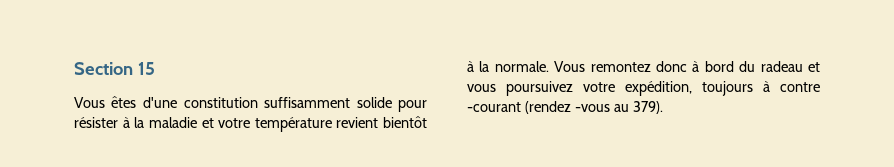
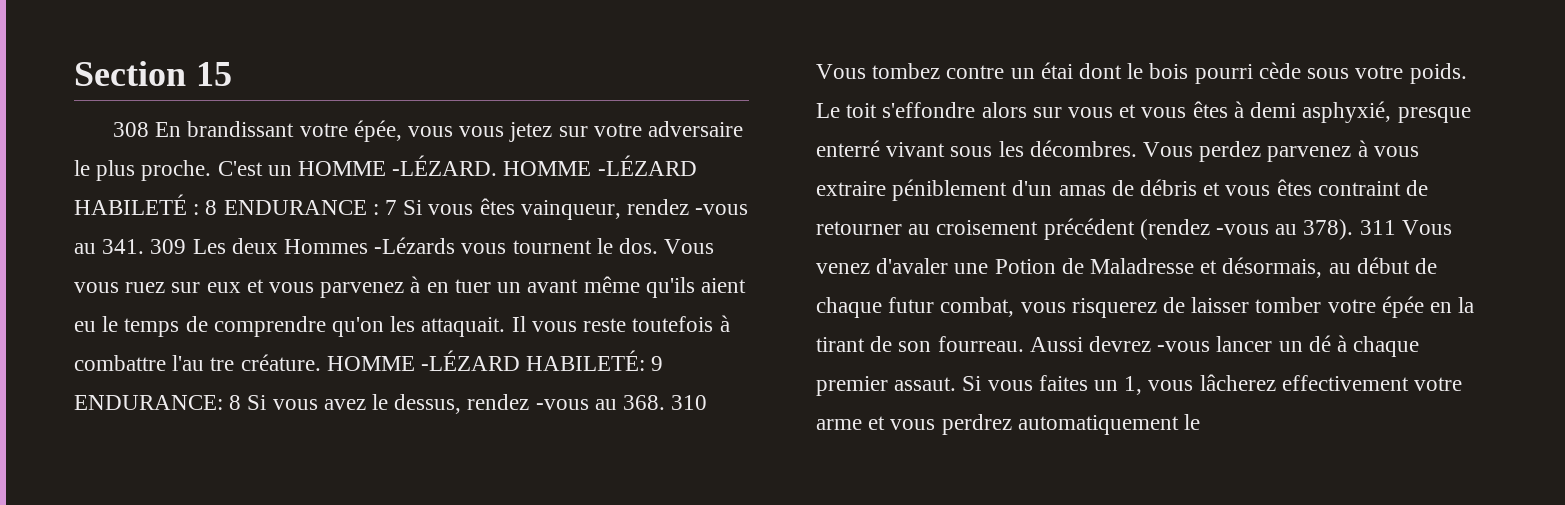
[74,96,427,112] [74,116,427,132] [467,61,820,72] [467,81,820,96] [467,101,663,114] Vous êtes d'une constitution suffisamment solide pour résister à la maladie et votre température revient bientôt à la normale. Vous remontez donc à bord du radeau et vous poursuivez votre expédition, toujours à contre -courant (rendez -vous au 379). -> [112,120,744,142] [74,155,697,181] [74,194,749,220] [74,237,715,254] [74,276,746,298] [74,315,730,337] [74,350,664,371] [74,394,708,414] [816,62,1467,84] [816,101,1471,123] [816,140,1419,162] [816,179,1429,201] [816,218,1452,240] [816,257,1438,278] [816,296,1475,318] [816,335,1420,357] [816,374,1463,396] [816,414,1201,435] 308 En brandissant votre épée, vous vous jetez sur votre adversaire le plus proche. C'est un HOMME -LÉZARD. HOMME -LÉZARD HABILETÉ : 8 ENDURANCE : 7 Si vous êtes vainqueur, rendez -vous au 341. 309 Les deux Hommes -Lézards vous tournent le dos. Vous vous ruez sur eux et vous parvenez à en tuer un avant même qu'ils aient eu le temps de comprendre qu'on les attaquait. Il vous reste toutefois à combattre l'au tre créature. HOMME -LÉZARD HABILETÉ: 9 ENDURANCE: 8 Si vous avez le dessus, rendez -vous au 368. 310 Vous tombez contre un étai dont le bois pourri cède sous votre poids. Le toit s'effondre alors sur vous et vous êtes à demi asphyxié, presque enterré vivant sous les décombres. Vous perdez parvenez à vous extraire péniblement d'un amas de débris et vous êtes contraint de retourner au croisement précédent (rendez -vous au 378). 311 Vous venez d'avaler une Potion de Maladresse et désormais, au début de chaque futur combat, vous risquerez de laisser tomber votre épée en la tirant de son fourreau. Aussi devrez -vous lancer un dé à chaque premier assaut. Si vous faites un 1, vous lâcherez effectivement votre arme et vous perdrez automatiquement le

